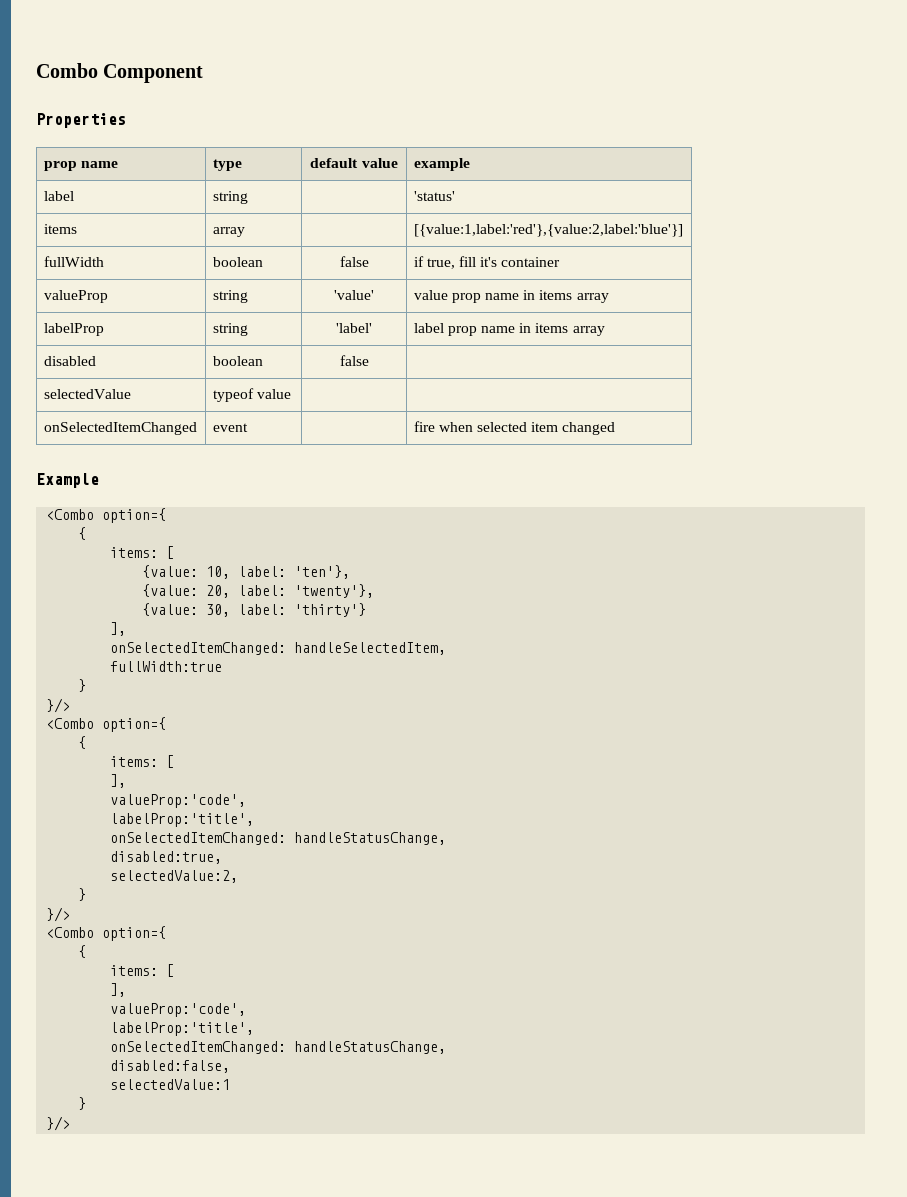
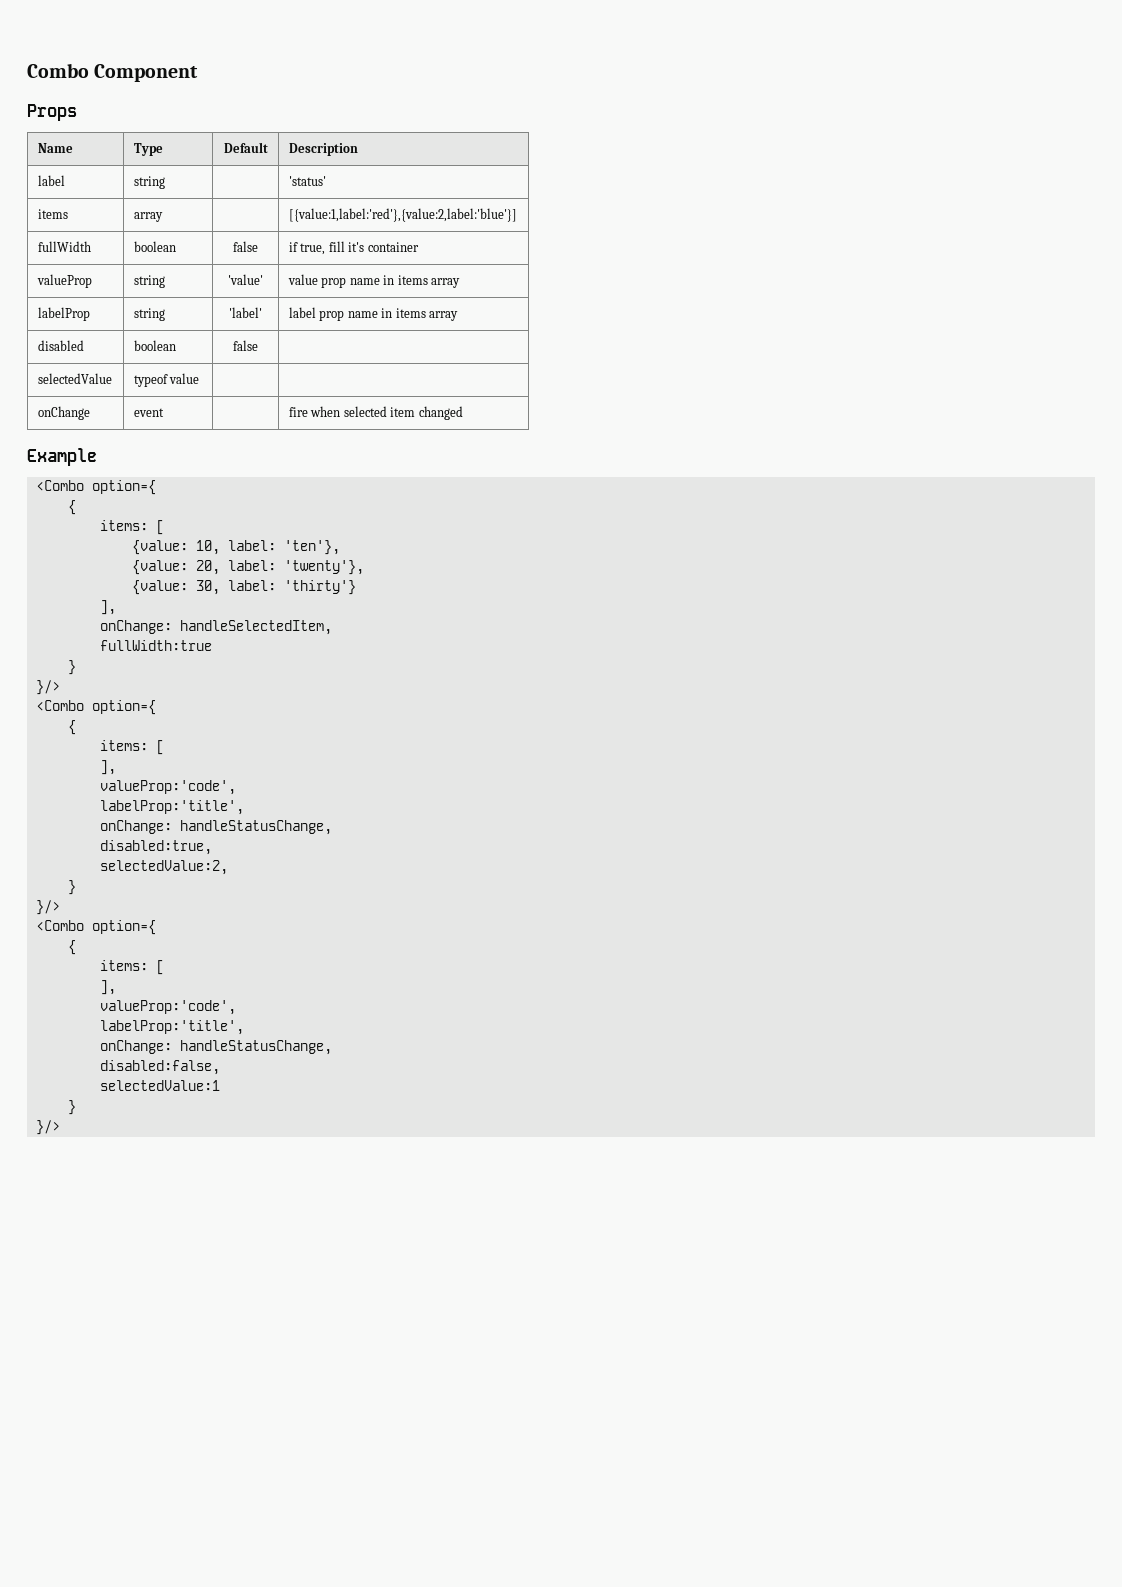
[36,113,126,128] [43,161,118,171] [212,159,242,171] [310,158,398,168] [413,158,470,171] Properties // prop name | type | default value | example -> [27,104,77,121] [37,143,73,153] [133,143,163,156] [223,142,268,153] [288,143,358,156] Props // Name | Type | Default | Description
[43,422,197,435] onSelectedItemChanged -> [37,406,90,420] onChange
[110,642,287,655] onSelectedItemChanged: -> [99,620,172,634] onChange:
[110,832,287,845] onSelectedItemChanged: -> [99,820,172,834] onChange:
[110,1041,287,1054] onSelectedItemChanged: -> [99,1040,172,1054] onChange:

